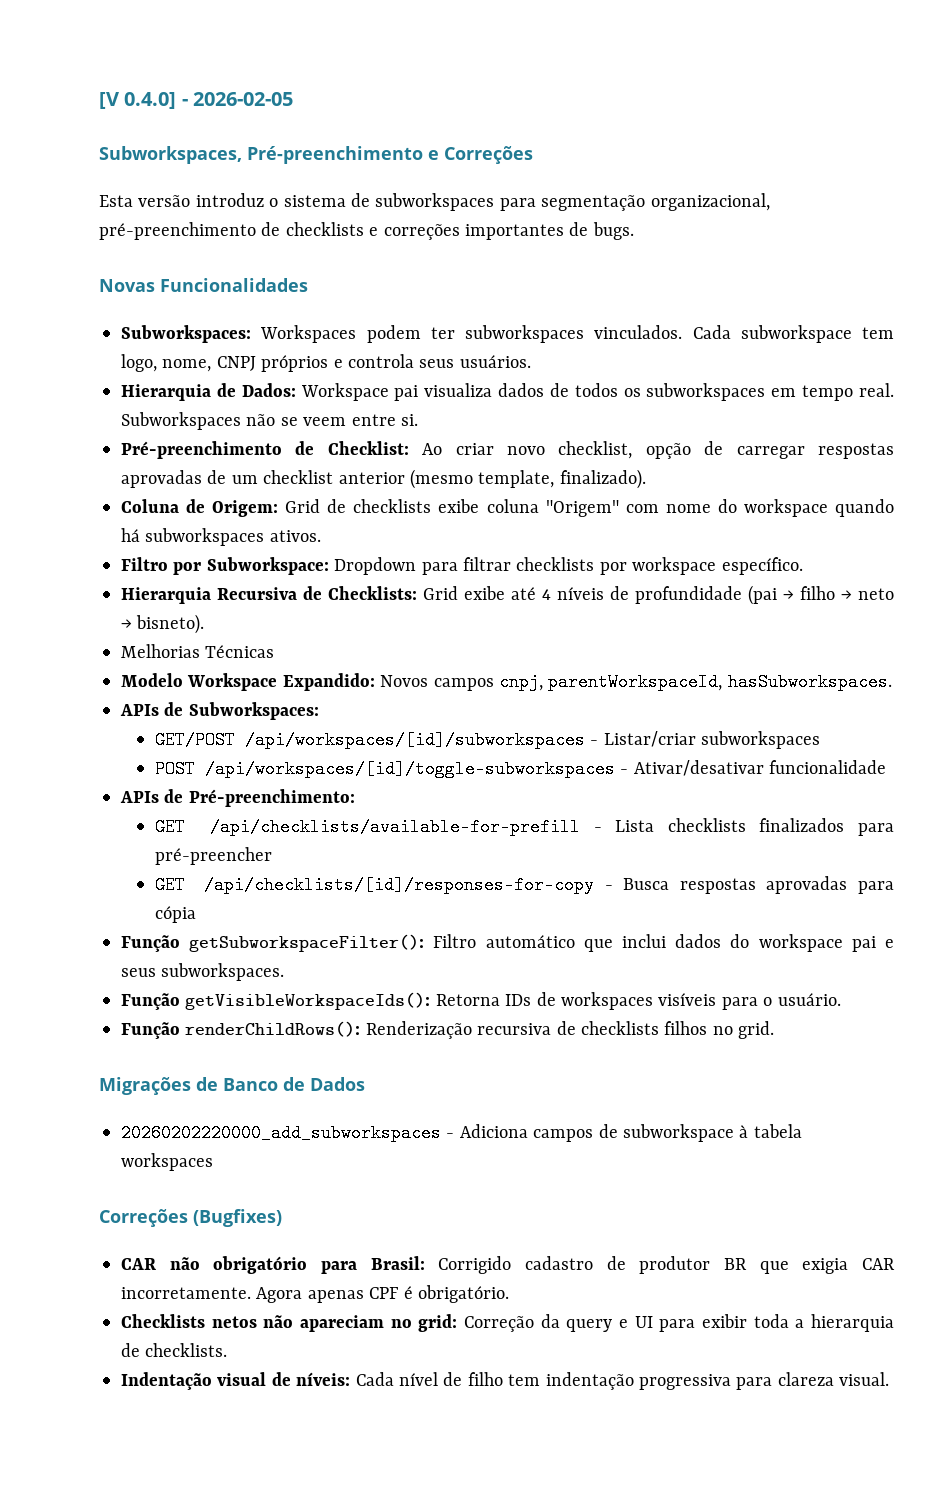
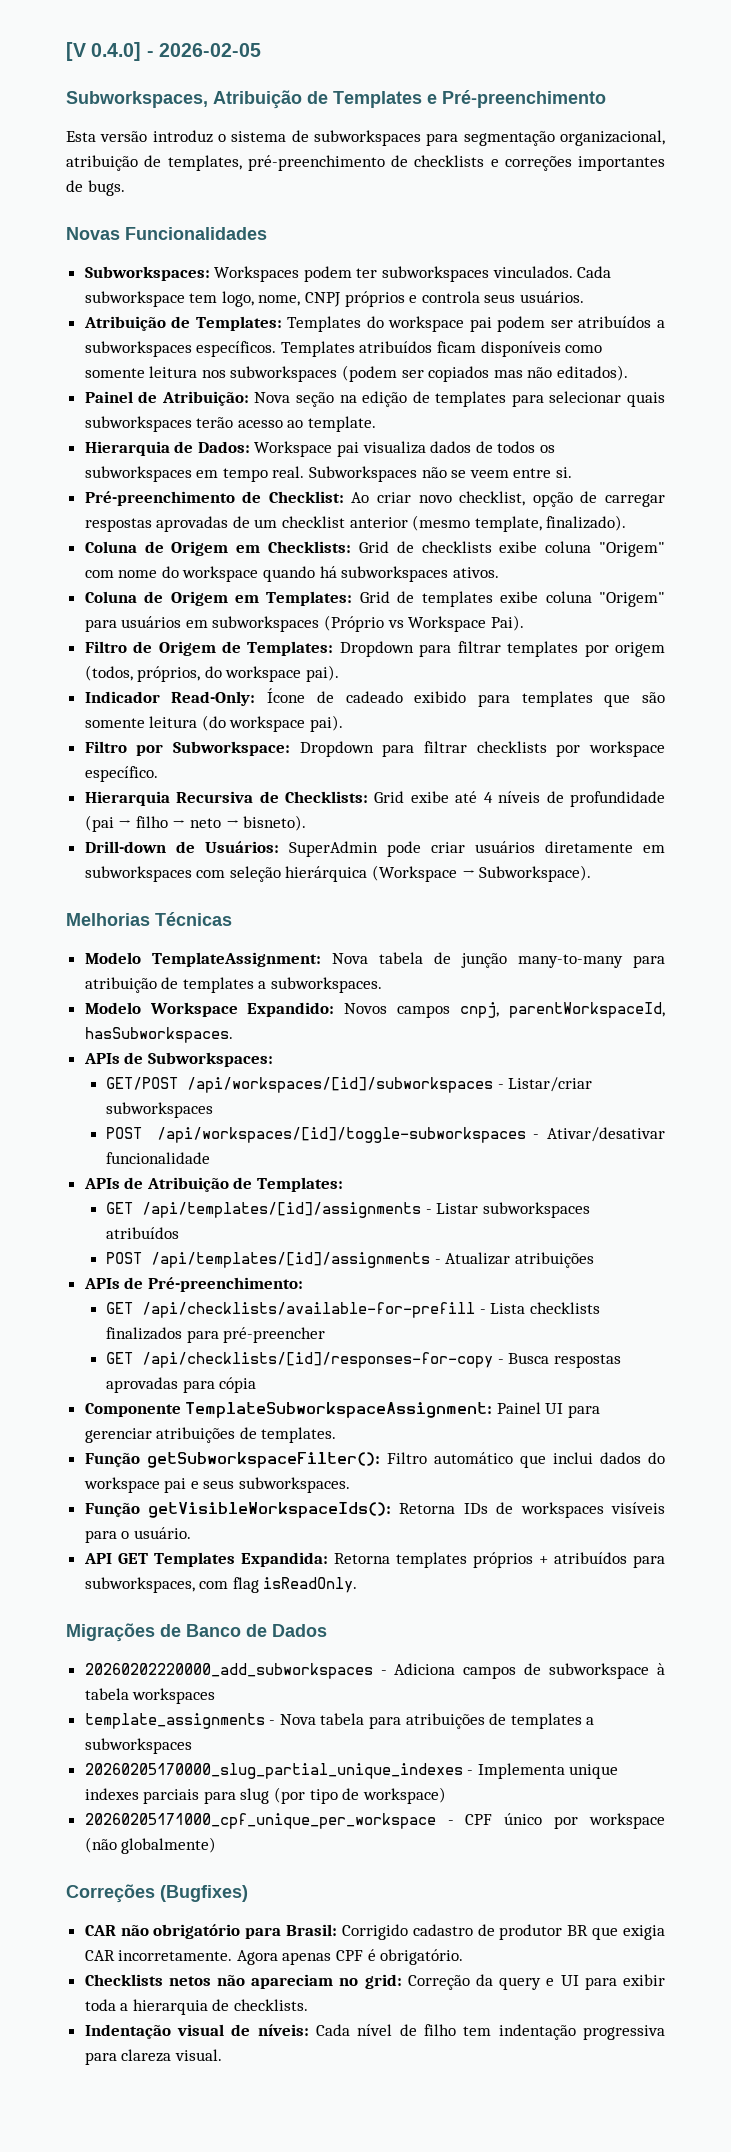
[247,146,533,164] Pré-preenchimento e Correções -> [213,90,606,109] Atribuição de Templates e Pré-preenchimento
(770, 202) none -> [66,155,242,171] atribuição de templates,
(531, 361) none -> [83,316,665,332] [84,341,603,357] [84,365,629,382] [84,391,665,407] [84,416,377,432] // Atribuição de Templates: Templates do workspace pai podem ser atribuídos a subworkspaces específicos. Templates atribuídos ficam disponíveis como somente leitura nos subworkspaces (podem ser copiados mas não editados). // Painel de Atribuição: Nova seção na edição de templates para selecionar quais subworkspaces terão acesso ao template.
[212,500,279,517] Origem: -> [171,541,352,556] Origem em Checklists:
(321, 536) none -> [84,591,665,607] [84,615,524,632] [84,641,665,657] [84,665,340,682] [84,688,665,707] [84,715,344,732] // Coluna de Origem em Templates: Grid de templates exibe coluna "Origem" para usuários em subworkspaces (Próprio vs Workspace Pai). // Filtro de Origem de Templates: Dropdown para filtrar templates por origem (todos, próprios, do workspace pai). // Indicador Read-Only: Ícone de cadeado exibido para templates que são somente leitura (do workspace pai).
[121,644,275,658] Melhorias Técnicas -> [84,841,665,857] [84,865,592,882] [66,912,232,926] [84,952,665,968] [84,977,383,993] Drill-down de Usuários: SuperAdmin pode criar usuários diretamente em subworkspaces com seleção hierárquica (Workspace → Subworkspace). // Melhorias Técnicas // Modelo TemplateAssignment: Nova tabela de junção many-to-many para atribuição de templates a subworkspaces.
(887, 767) none -> [83,1177,344,1192] [106,1202,590,1218] [106,1227,180,1239] [106,1252,594,1268] // APIs de Atribuição de Templates: // GET /api/templates/[id]/assignments - Listar subworkspaces atribuídos // POST /api/templates/[id]/assignments - Atualizar atribuições
(196, 914) none -> [84,1402,601,1418] [84,1427,337,1443] // Componente TemplateSubworkspaceAssignment: Painel UI para gerenciar atribuições de templates.
[121,1021,775,1039] Função renderChildRows(): Renderização recursiva de checklists filhos no grid. -> [83,1552,665,1568] [84,1577,358,1593] API GET Templates Expandida: Retorna templates próprios + atribuídos para subworkspaces, com flag isReadOnly.
(213, 1162) none -> [84,1713,595,1729] [84,1738,192,1754] [84,1763,619,1779] [84,1787,446,1804] [84,1813,665,1829] [84,1837,217,1854] // template_assignments - Nova tabela para atribuições de templates a subworkspaces // 20260205170000_slug_partial_unique_indexes - Implementa unique indexes parciais para slug (por tipo de workspace) // 20260205171000_cpf_unique_per_workspace - CPF único por workspace (não globalmente)

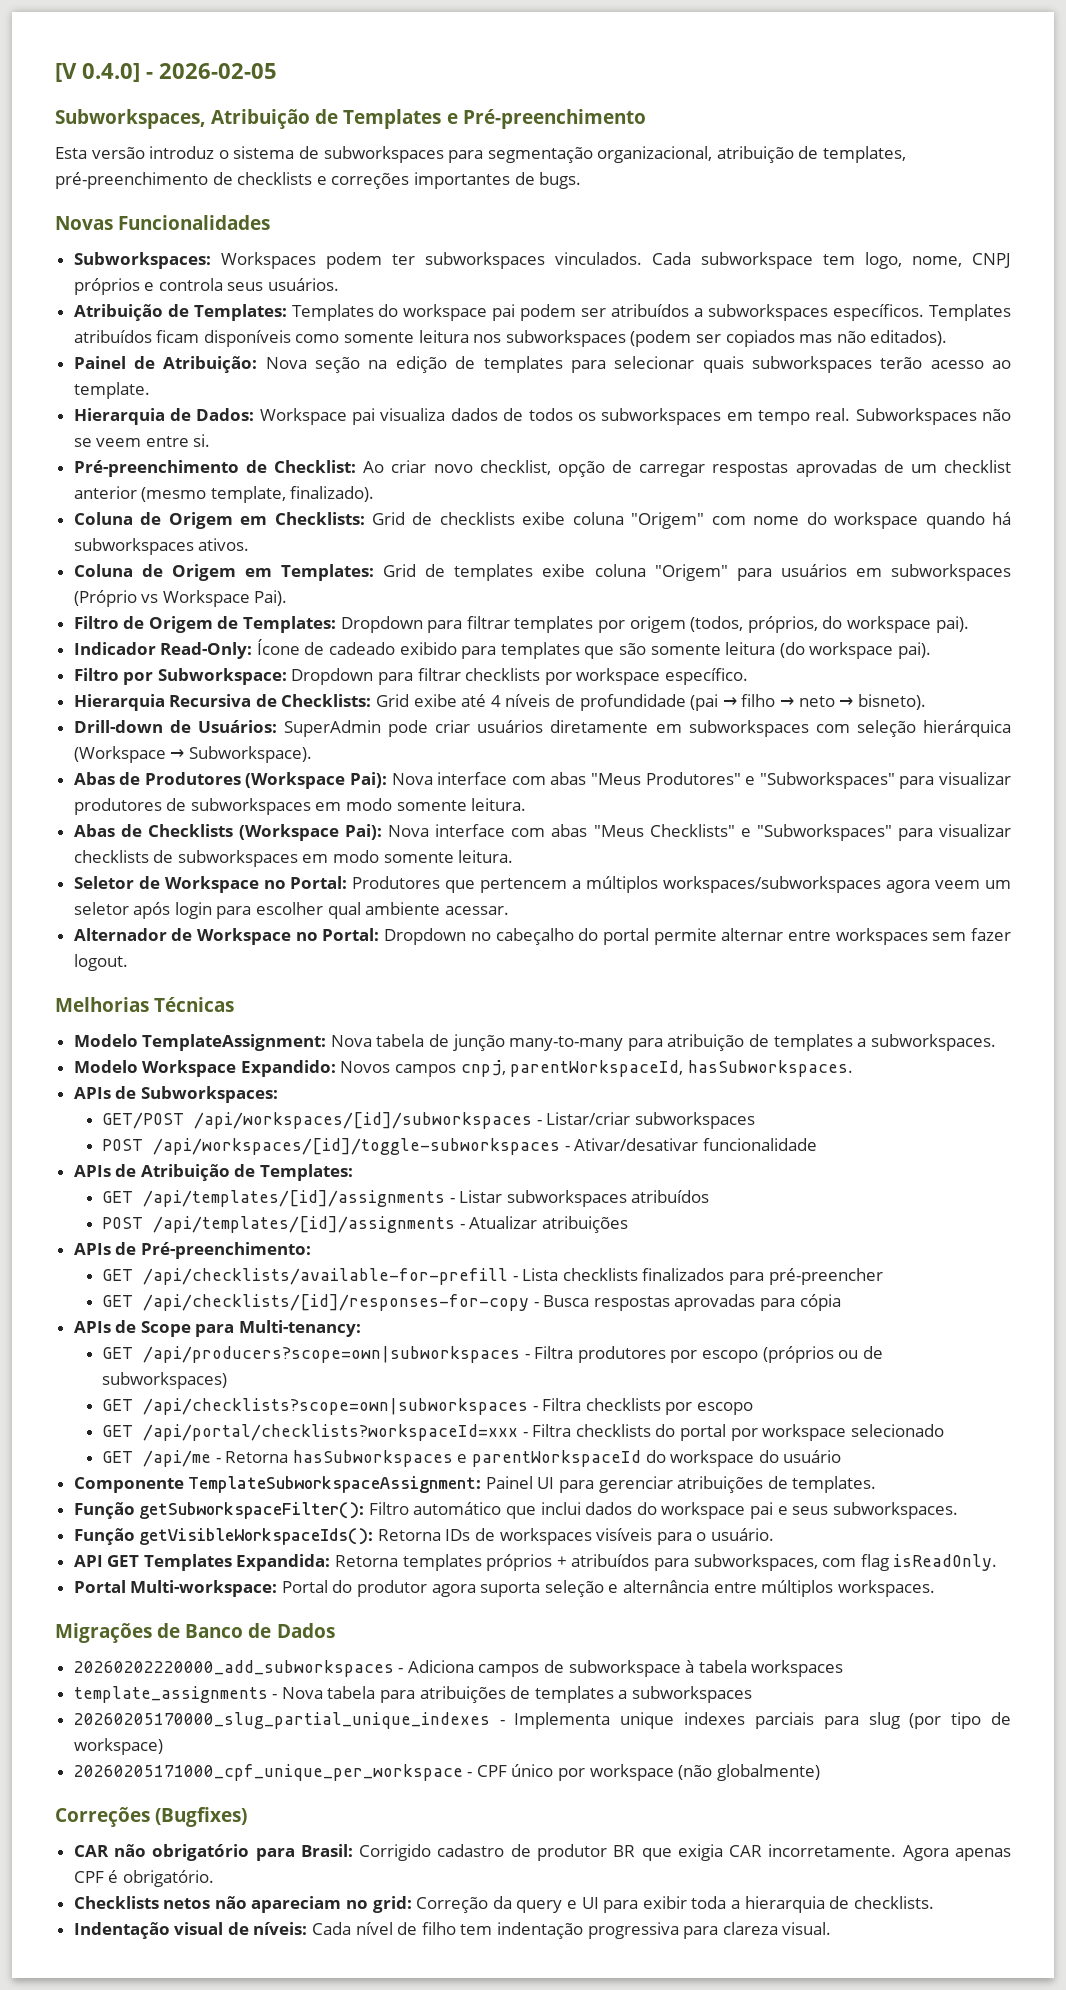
(592, 873) none -> [73,772,1012,789] [73,798,527,815] [73,824,1012,841] [73,850,514,867] [73,876,1011,893] [73,902,509,919] [73,928,1011,945] [73,954,128,971] // Abas de Produtores (Workspace Pai): Nova interface com abas "Meus Produtores" e "Subworkspaces" para visualizar produtores de subworkspaces em modo somente leitura. // Abas de Checklists (Workspace Pai): Nova interface com abas "Meus Checklists" e "Subworkspaces" para visualizar checklists de subworkspaces em modo somente leitura. // Seletor de Workspace no Portal: Produtores que pertencem a múltiplos workspaces/subworkspaces agora veem um seletor após login para escolher qual ambiente acessar. // Alternador de Workspace no Portal: Dropdown no cabeçalho do portal permite alternar entre workspaces sem fazer logout.
(257, 1385) none -> [73,1320,362,1337] [102,1346,883,1363] [102,1372,228,1389] [102,1398,754,1415] [102,1424,944,1441] [102,1450,842,1467] // APIs de Scope para Multi-tenancy: // GET /api/producers?scope=own|subworkspaces - Filtra produtores por escopo (próprios ou de subworkspaces) // GET /api/checklists?scope=own|subworkspaces - Filtra checklists por escopo // GET /api/portal/checklists?workspaceId=xxx - Filtra checklists do portal por workspace selecionado // GET /api/me - Retorna hasSubworkspaces e parentWorkspaceId do workspace do usuário
(358, 1585) none -> [73,1580,935,1597] // Portal Multi-workspace: Portal do produtor agora suporta seleção e alternância entre múltiplos workspaces.

